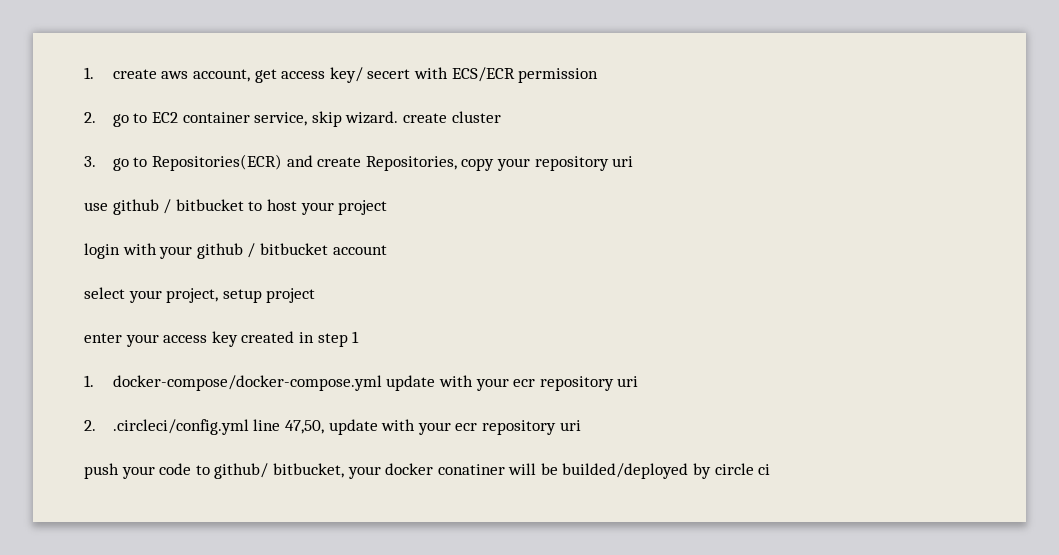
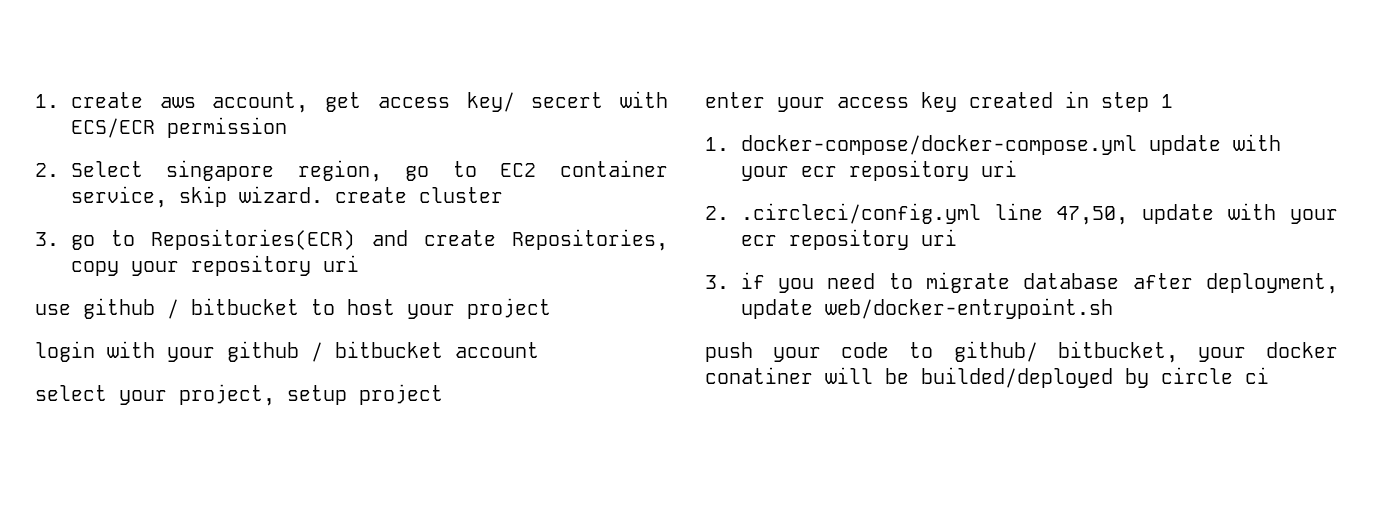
(96, 117) none -> [70,160,382,182] Select singapore region,
(581, 425) none -> [705,272,1338,294] [740,298,1113,319] // 3. if you need to migrate database after deployment, update web/docker-entrypoint.sh

